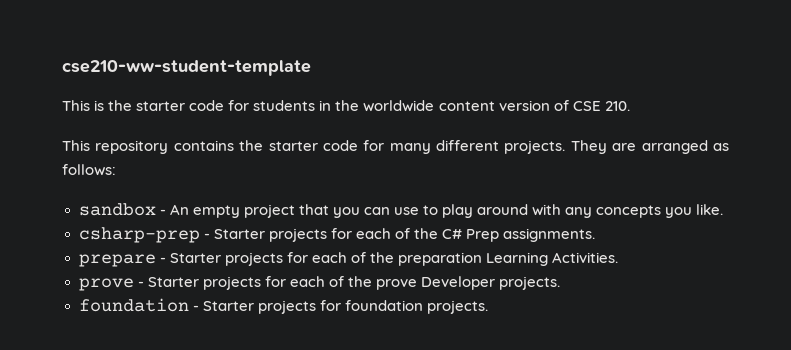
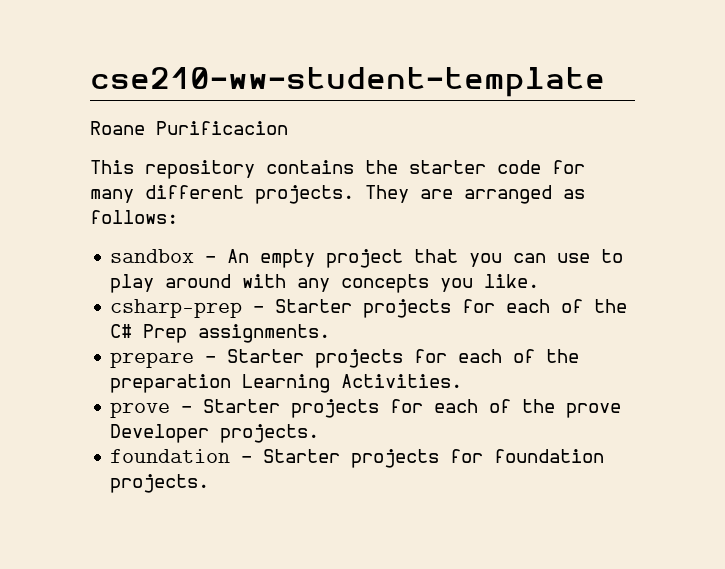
[62,100,630,112] This is the starter code for students in the worldwide content version of CSE 210. -> [90,121,288,135] Roane Purificacion

